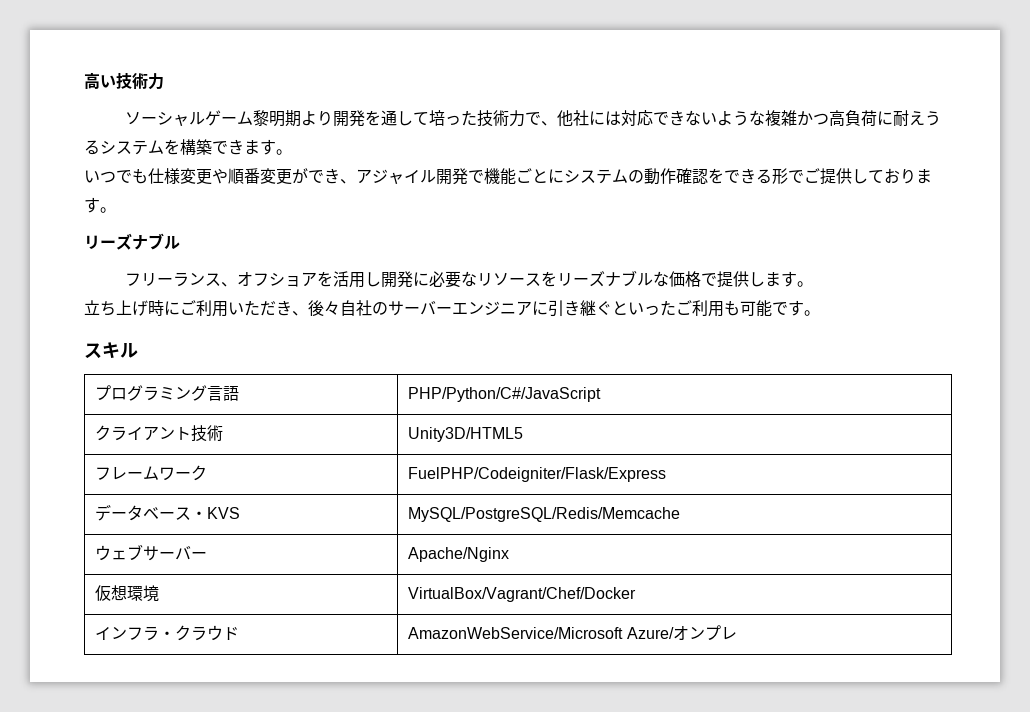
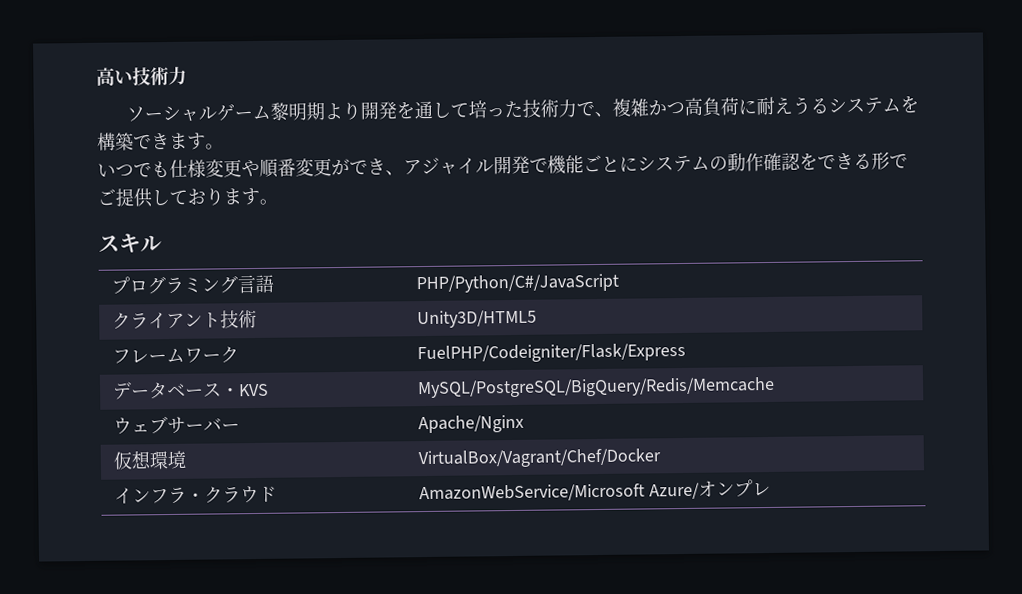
[557,110,766,127] 他社には対応できないような -> (614, 114) none
[84,233,180,250] [125,270,814,288] [84,300,820,317] // リーズナブル // フリーランス、オフショアを活用し開発に必要なリソースをリーズナブルな価格で提供します。 // 立ち上げ時にご利用いただき、後々自社のサーバーエンジニアに引き継ぐといったご利用も可能です。 -> (278, 201) none
[408,507,681,522] MySQL/PostgreSQL/Redis/Memcache -> [416,376,775,399] MySQL/PostgreSQL/BigQuery/Redis/Memcache

